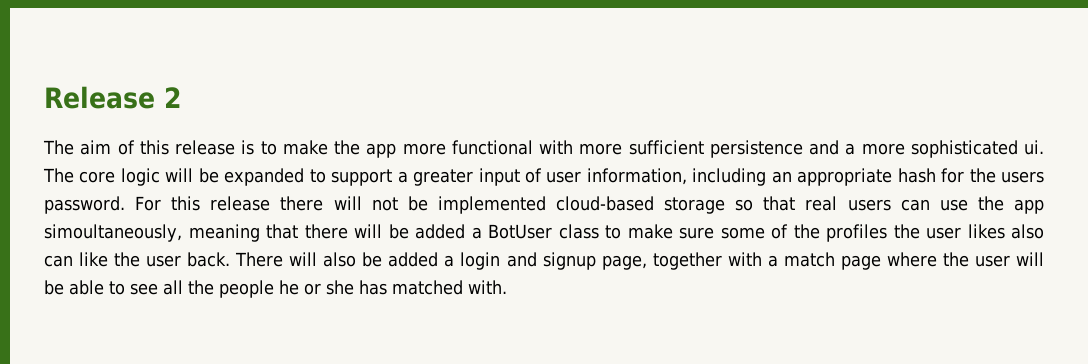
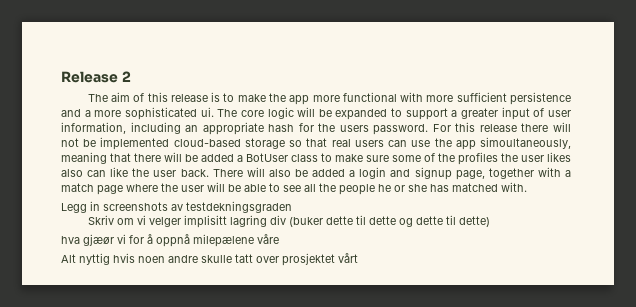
(507, 287) none -> [61,201,292,213] [87,215,490,228] [61,234,279,247] [61,253,358,266] // Legg in screenshots av testdekningsgraden // Skriv om vi velger implisitt lagring div (buker dette til dette og dette til dette) // hva gjæør vi for å oppnå milepælene våre // Alt nyttig hvis noen andre skulle tatt over prosjektet vårt

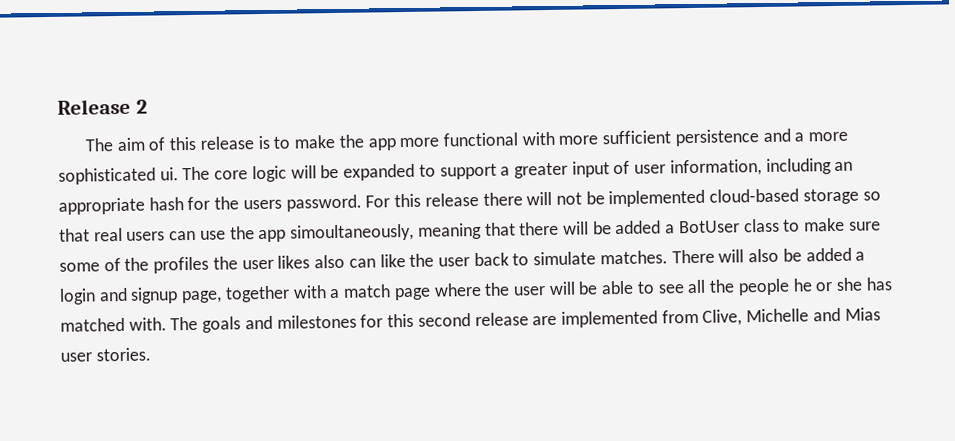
[180,169,209,177] back. -> [473,250,668,267] back to simulate matches.
[61,201,292,213] [87,215,490,228] [61,234,279,247] [61,253,358,266] // Legg in screenshots av testdekningsgraden // Skriv om vi velger implisitt lagring div (buker dette til dette og dette til dette) // hva gjæør vi for å oppnå milepælene våre // Alt nyttig hvis noen andre skulle tatt over prosjektet vårt -> [170,307,881,333] [60,347,151,362] The goals and milestones for this second release are implemented from Clive, Michelle and Mias user stories.

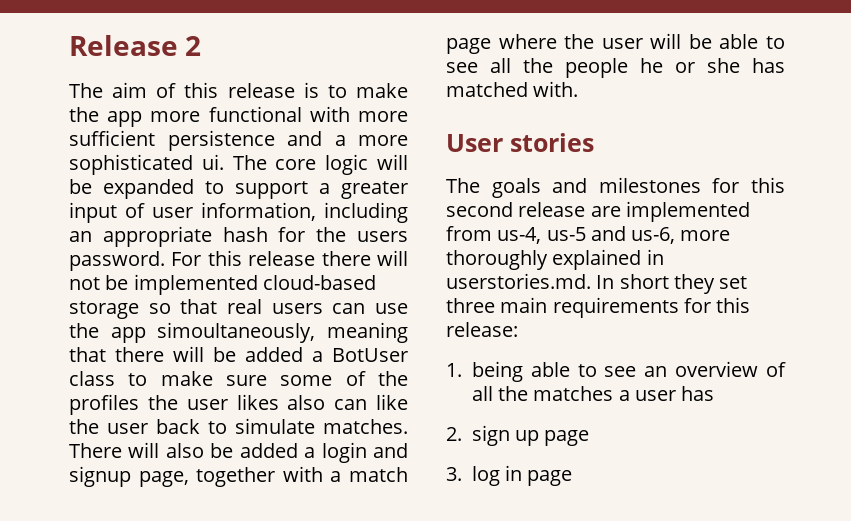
(167, 324) none -> [446,133,594,152] // User stories //
[702,307,881,326] [60,347,151,362] Clive, Michelle and Mias user stories. -> [497,226,731,244] [446,249,664,270] [446,273,748,294] [446,297,751,318] [446,322,518,337] [446,361,786,382] [471,386,715,401] [446,425,590,446] [446,465,573,486] us-4, us-5 and us-6, more thoroughly explained in userstories.md. In short they set three main requirements for this release: // 1. being able to see an overview of all the matches a user has // 2. sign up page // 3. log in page

